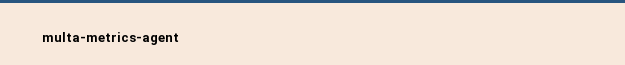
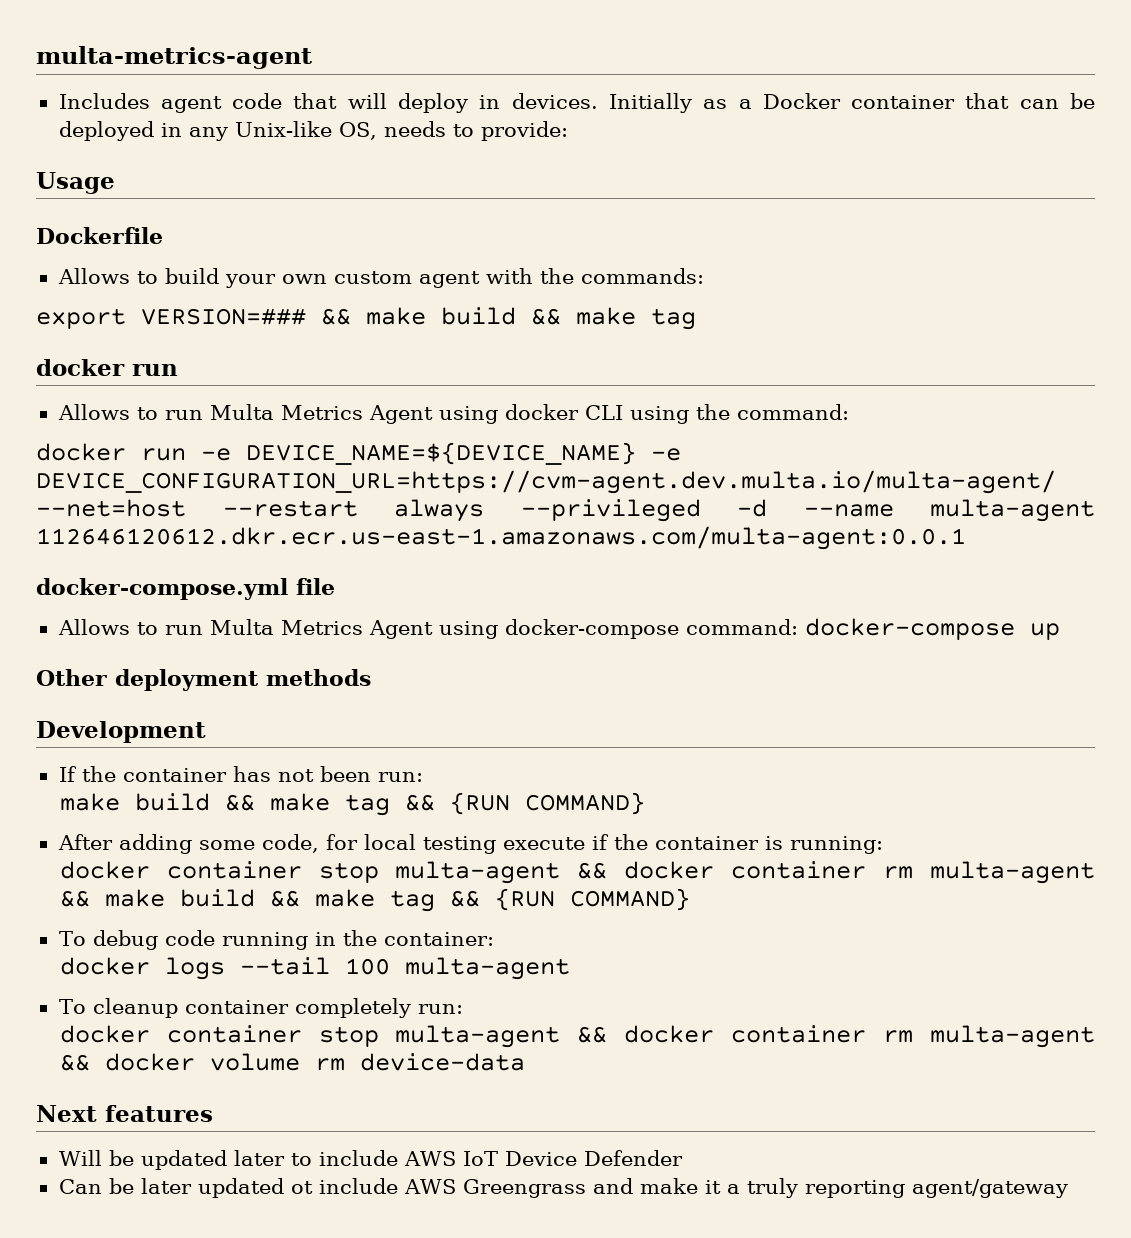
(179, 38) none -> [58,93,1095,113] [58,121,568,141] [36,172,115,194] [36,227,163,244] [57,268,704,288] [36,307,696,330] [36,359,178,376] [57,404,849,424] [36,442,681,465] [36,470,1056,494] [36,499,1095,522] [36,526,966,550] [36,578,335,600] [57,618,1060,640] [36,669,371,691] [36,721,206,743] [58,766,423,782] [59,792,645,816] [57,834,883,854] [59,861,1095,884] [59,888,690,912] [58,930,494,950] [59,957,570,980] [58,998,463,1018] [59,1025,1095,1048] [59,1053,525,1071] [36,1105,213,1122] [58,1150,683,1170] [58,1178,1068,1198] // Includes agent code that will deploy in devices. Initially as a Docker container that can be deployed in any Unix-like OS, needs to provide: // Usage // Dockerfile // Allows to build your own custom agent with the commands: // export VERSION=### && make build && make tag // docker run // Allows to run Multa Metrics Agent using docker CLI using the command: // docker run -e DEVICE_NAME=${DEVICE_NAME} -e DEVICE_CONFIGURATION_URL=https://cvm-agent.dev.multa.io/multa-agent/ --net=host --restart always --privileged -d --name multa-agent 112646120612.dkr.ecr.us-east-1.amazonaws.com/multa-agent:0.0.1 // docker-compose.yml file // Allows to run Multa Metrics Agent using docker-compose command: docker-compose up // Other deployment methods // Development // If the container has not been run: // make build && make tag && {RUN COMMAND} // After adding some code, for local testing execute if the container is running: // docker container stop multa-agent && docker container rm multa-agent && make build && make tag && {RUN COMMAND} // To debug code running in the container: // docker logs --tail 100 multa-agent // To cleanup container completely run: // docker container stop multa-agent && docker container rm multa-agent && docker volume rm device-data // Next features // Will be updated later to include AWS IoT Device Defender // Can be later updated ot include AWS Greengrass and make it a truly reporting agent/gateway

